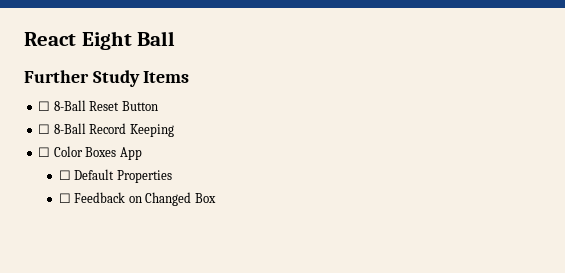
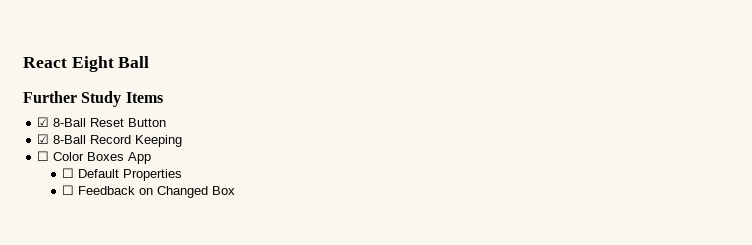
[38,101,51,111] ☐ -> [37,117,50,127] ☑
[38,124,51,134] ☐ -> [37,134,50,144] ☑

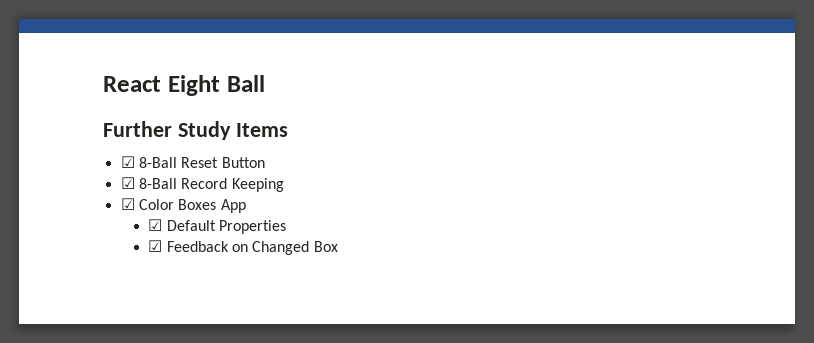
[37,151,50,161] ☐ -> [120,198,135,210] ☑
[62,168,75,178] ☐ -> [148,219,163,231] ☑
[62,185,75,195] ☐ -> [148,240,163,252] ☑

